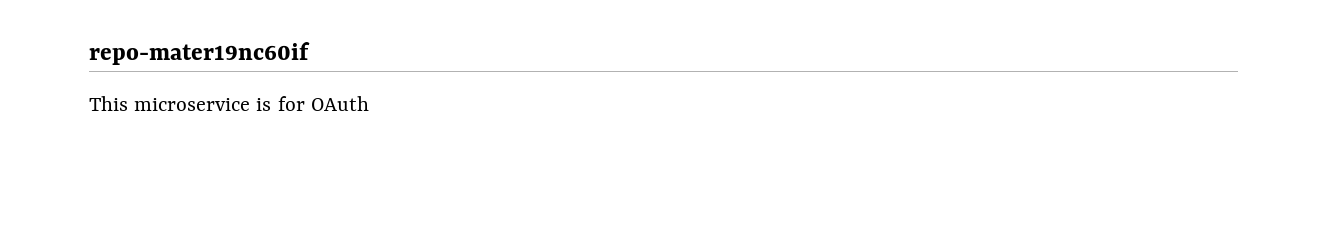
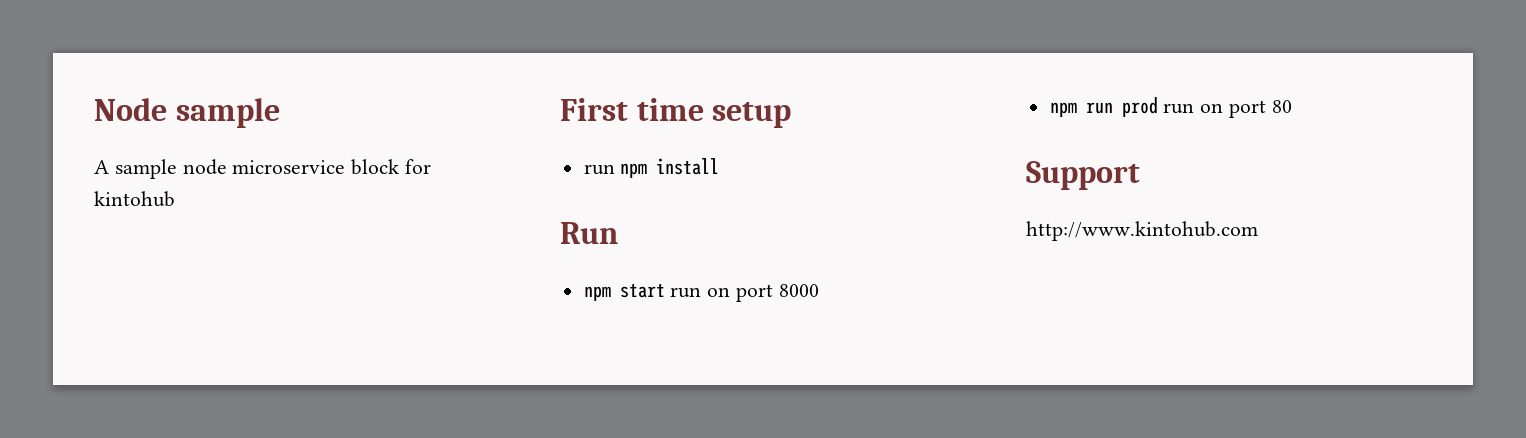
[89,42,310,65] [89,96,369,111] repo-mater19nc60if // This microservice is for OAuth -> [94,98,280,128] [94,159,432,179] [94,191,175,207] [560,98,792,128] [583,158,720,178] [560,222,618,244] [583,284,819,302] [1049,97,1292,118] [1026,161,1140,190] [1026,221,1258,241] Node sample // A sample node microservice block for kintohub // First time setup // run npm install // Run // npm start run on port 8000 // npm run prod run on port 80 // Support // http://www.kintohub.com

